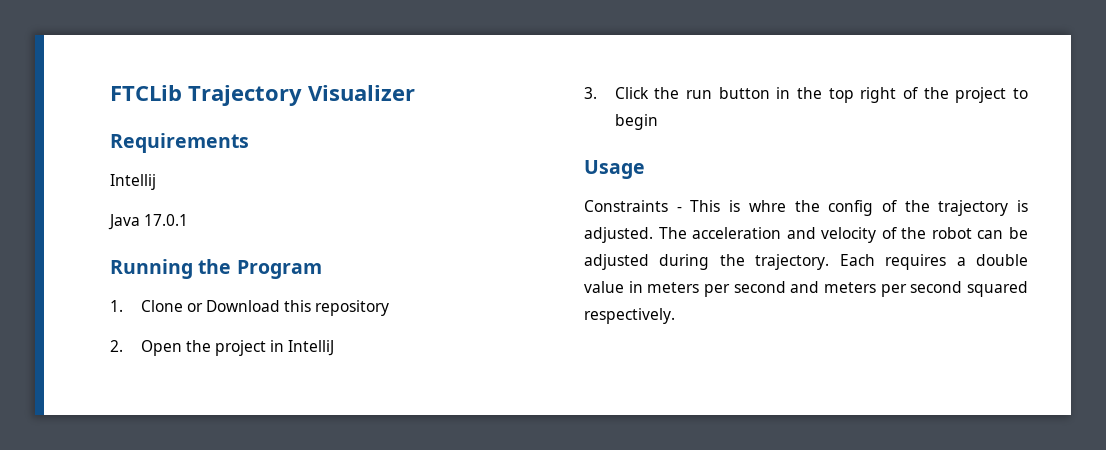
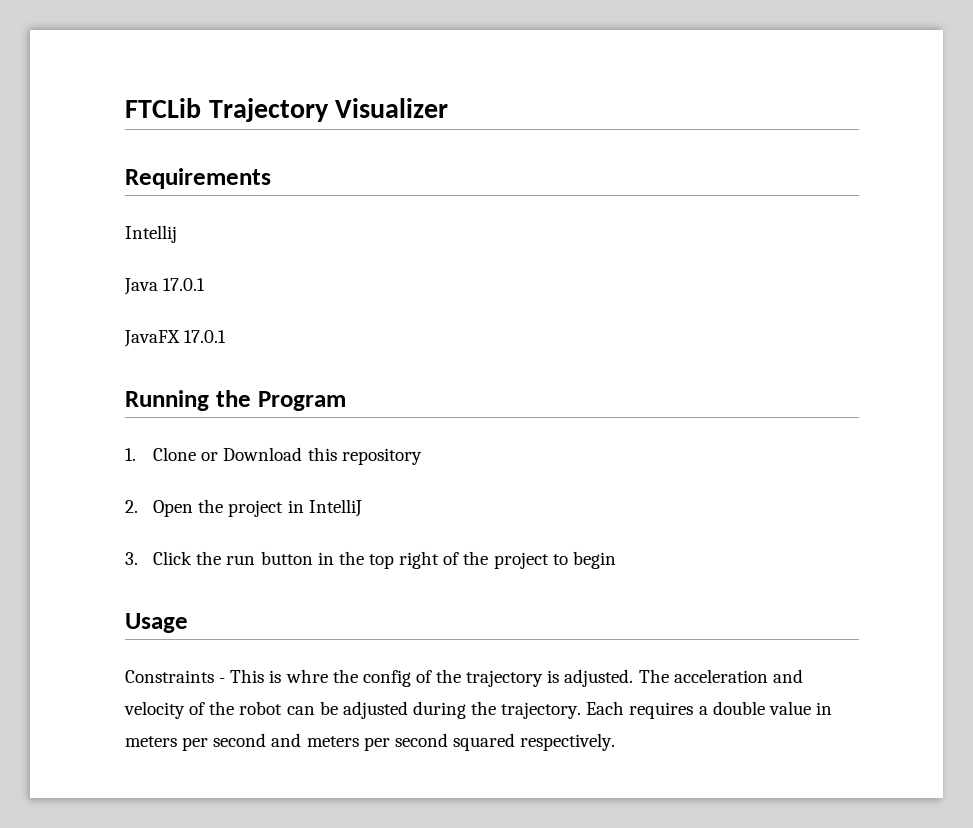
(189, 220) none -> [124,330,227,347] // JavaFX 17.0.1

